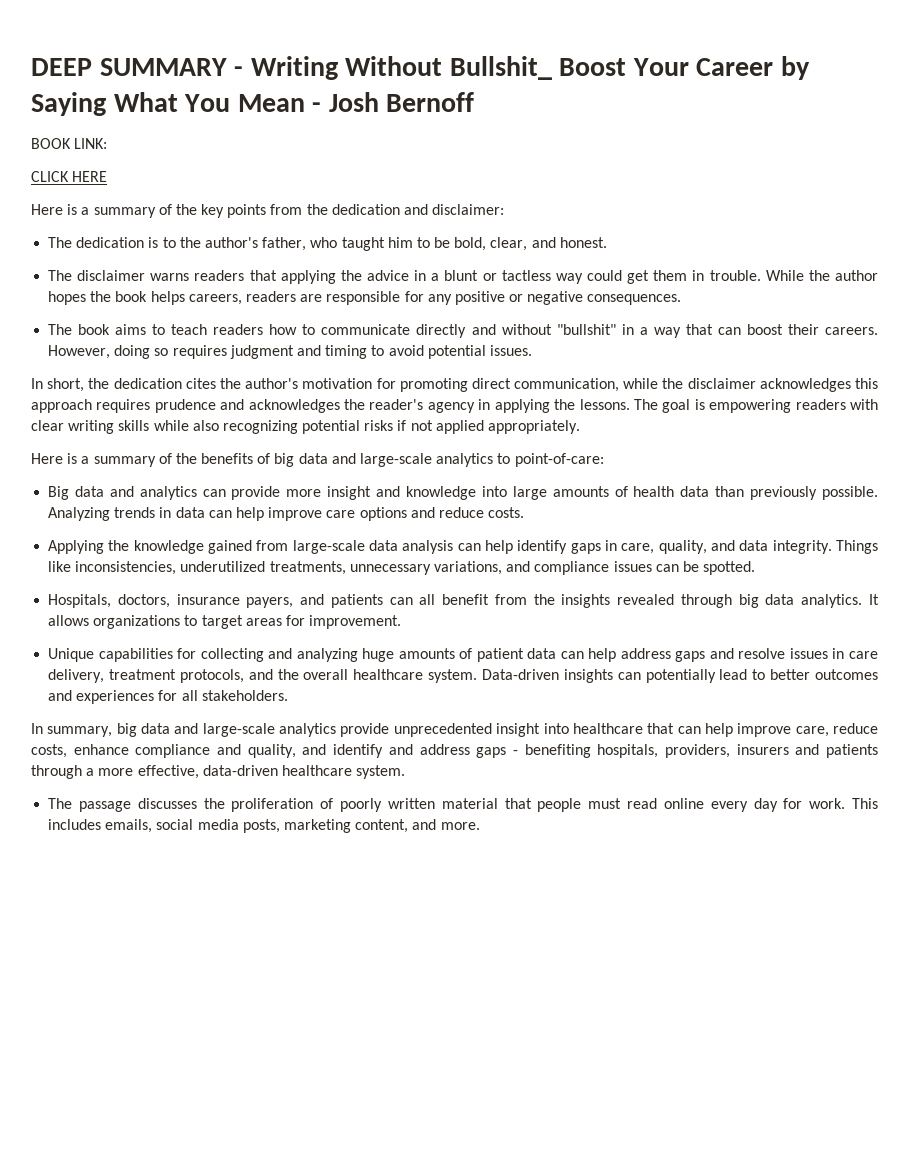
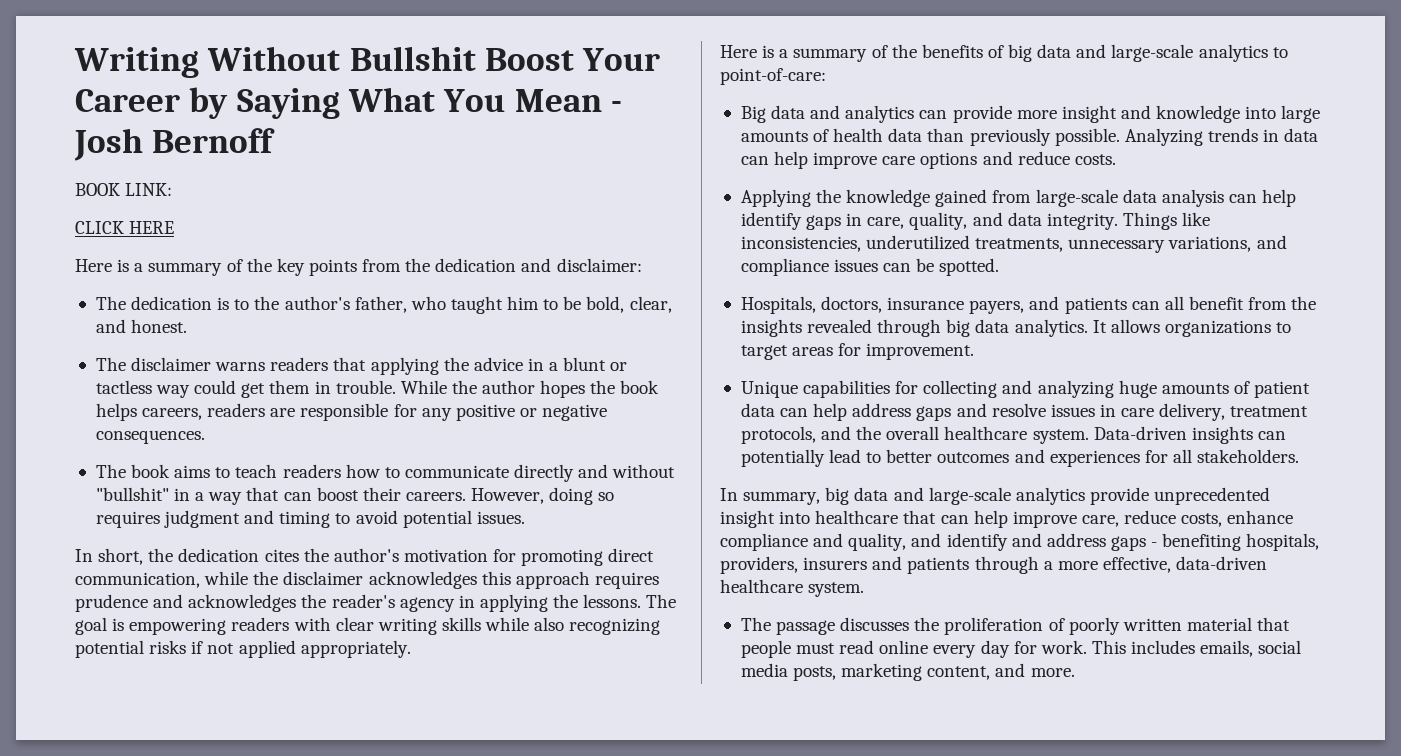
[31,58,244,76] DEEP SUMMARY - -> (74, 62) none
[449,56,552,80] Bullshit_ -> [349,46,476,71] Bullshit

